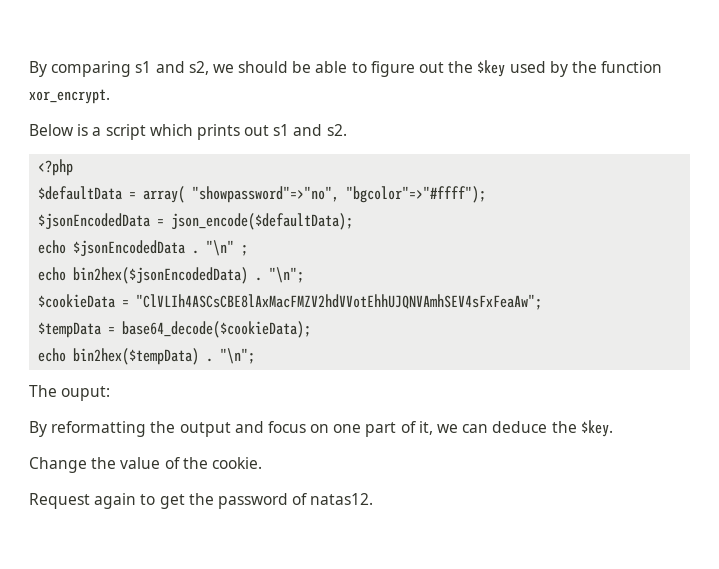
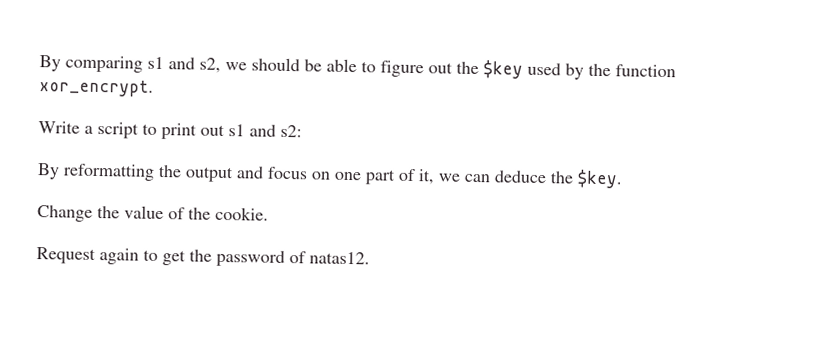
[29,124,347,140] [38,159,74,176] [38,186,487,203] [38,213,354,230] [38,240,249,257] [38,267,305,284] [38,294,543,310] [38,321,312,338] [38,348,256,365] [29,385,111,401] Below is a script which prints out s1 and s2. // <?php // $defaultData = array( "showpassword"=>"no", "bgcolor"=>"#ffff"); // $jsonEncodedData = json_encode($defaultData); // echo $jsonEncodedData . "\n" ; // echo bin2hex($jsonEncodedData) . "\n"; // $cookieData = "ClVLIh4ASCsCBE8lAxMacFMZV2hdVVotEhhUJQNVAmhSEV4sFxFeaAw"; // $tempData = base64_decode($cookieData); // echo bin2hex($tempData) . "\n"; // The ouput: -> [38,121,302,140] Write a script to print out s1 and s2:

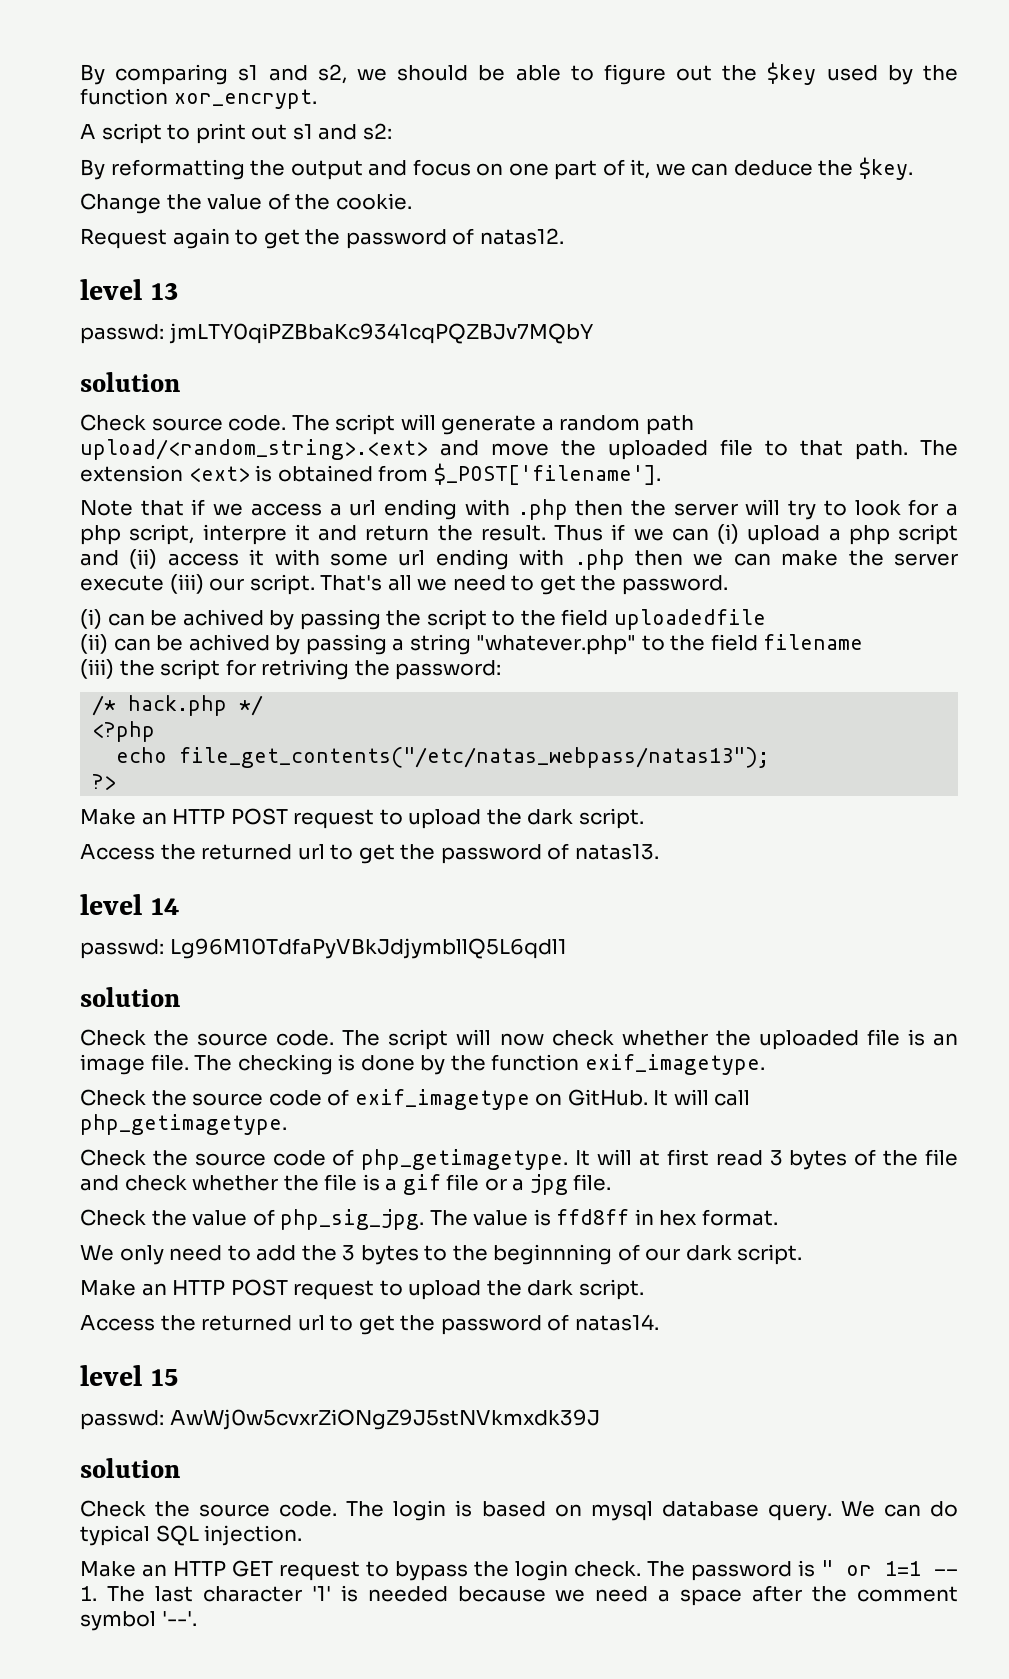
[38,121,93,134] Write a -> [80,124,96,139] A
(370, 258) none -> [80,279,178,300] [80,323,593,344] [80,372,180,392] [80,414,694,435] [80,439,958,460] [80,463,661,485] [80,499,958,520] [80,524,958,545] [80,549,958,570] [80,574,728,595] [80,609,766,630] [80,634,864,655] [80,659,502,680] [92,695,264,716] [92,721,156,742] [116,747,770,768] [92,774,117,790] [80,808,644,829] [80,843,659,864] [80,894,179,915] [80,938,567,959] [80,987,180,1007] [80,1029,958,1050] [80,1054,765,1075] [80,1089,751,1110] [80,1114,287,1135] [80,1149,959,1170] [80,1174,612,1195] [80,1209,778,1230] [80,1244,803,1265] [80,1279,644,1300] [80,1314,659,1335] [80,1365,178,1386] [80,1409,600,1430] [80,1458,180,1478] [80,1500,958,1521] [80,1525,303,1546] [80,1560,958,1581] [80,1585,959,1606] [80,1611,197,1631] // level 13 // passwd: jmLTY0qiPZBbaKc9341cqPQZBJv7MQbY // solution // Check source code. The script will generate a random path upload/<random_string>.<ext> and move the uploaded file to that path. The extension <ext> is obtained from $_POST['filename']. // Note that if we access a url ending with .php then the server will try to look for a php script, interpre it and return the result. Thus if we can (i) upload a php script and (ii) access it with some url ending with .php then we can make the server execute (iii) our script. That's all we need to get the password. // (i) can be achived by passing the script to the field uploadedfile // (ii) can be achived by passing a string "whatever.php" to the field filename // (iii) the script for retriving the password: // /* hack.php */ // <?php // echo file_get_contents("/etc/natas_webpass/natas13"); // ?> // Make an HTTP POST request to upload the dark script. // Access the returned url to get the password of natas13. // level 14 // passwd: Lg96M10TdfaPyVBkJdjymbllQ5L6qdl1 // solution // Check the source code. The script will now check whether the uploaded file is an image file. The checking is done by the function exif_imagetype. // Check the source code of exif_imagetype on GitHub. It will call php_getimagetype. // Check the source code of php_getimagetype. It will at first read 3 bytes of the file and check whether the file is a gif file or a jpg file. // Check the value of php_sig_jpg. The value is ffd8ff in hex format. // We only need to add the 3 bytes to the beginnning of our dark script. // Make an HTTP POST request to upload the dark script. // Access the returned url to get the password of natas14. // level 15 // passwd: AwWj0w5cvxrZiONgZ9J5stNVkmxdk39J // solution // Check the source code. The login is based on mysql database query. We can do typical SQL injection. // Make an HTTP GET request to bypass the login check. The password is " or 1=1 -- 1. The last character '1' is needed because we need a space after the comment symbol '--'.

